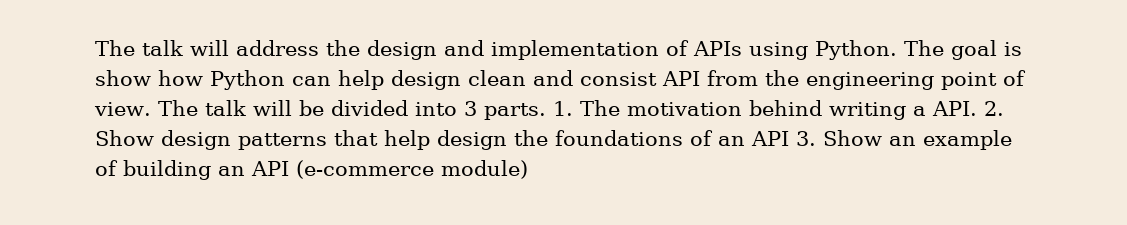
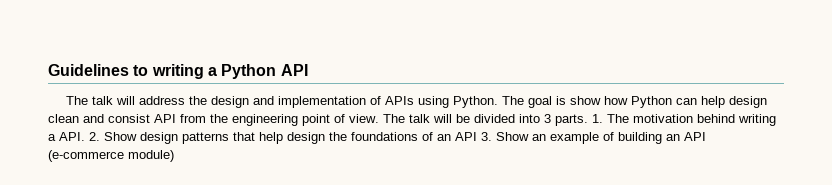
(95, 48) none -> [48,64,308,79] Guidelines to writing a Python API //

